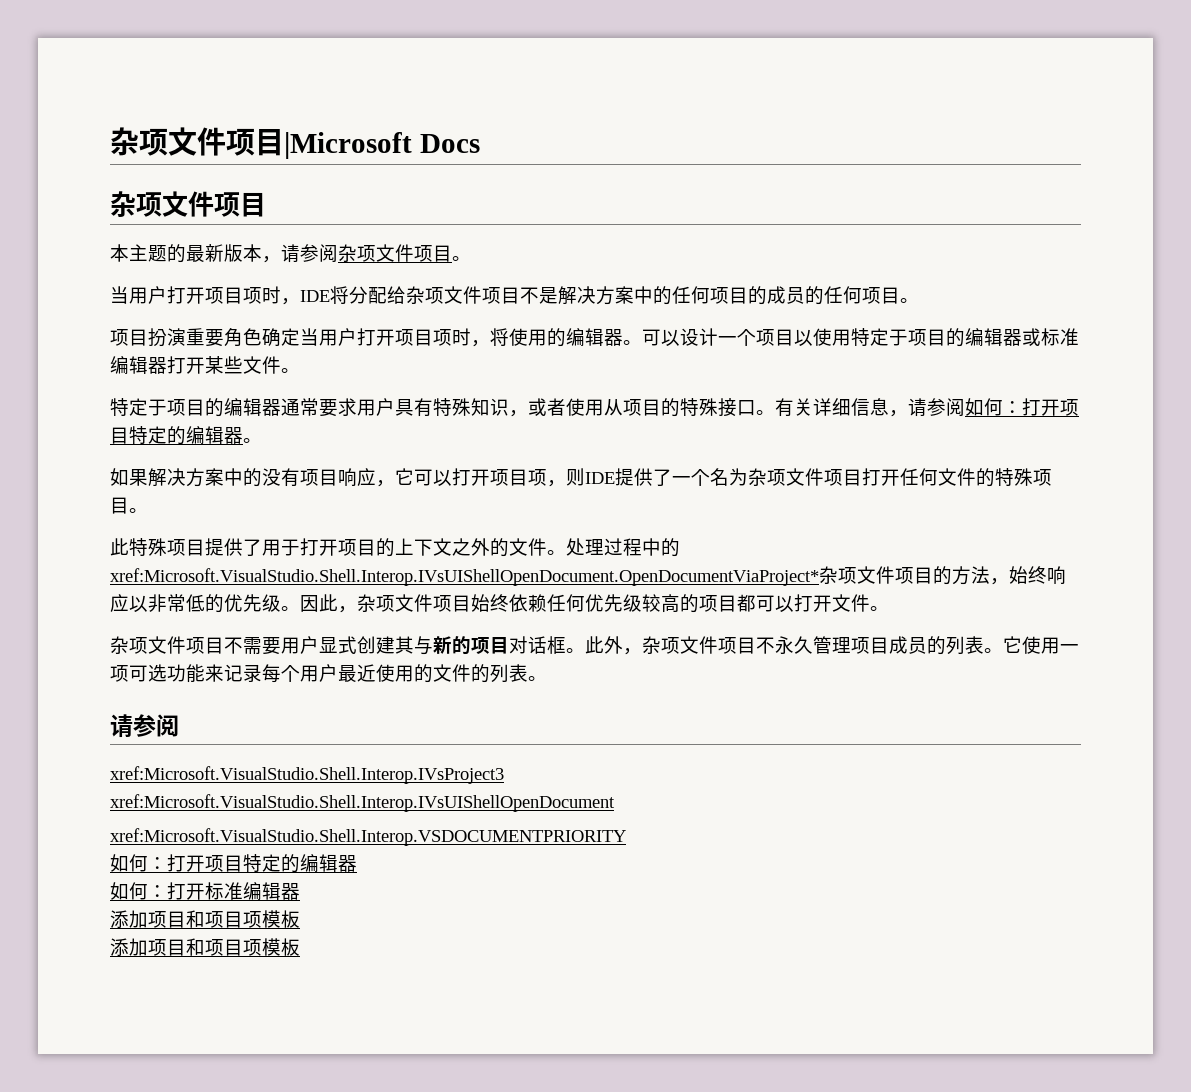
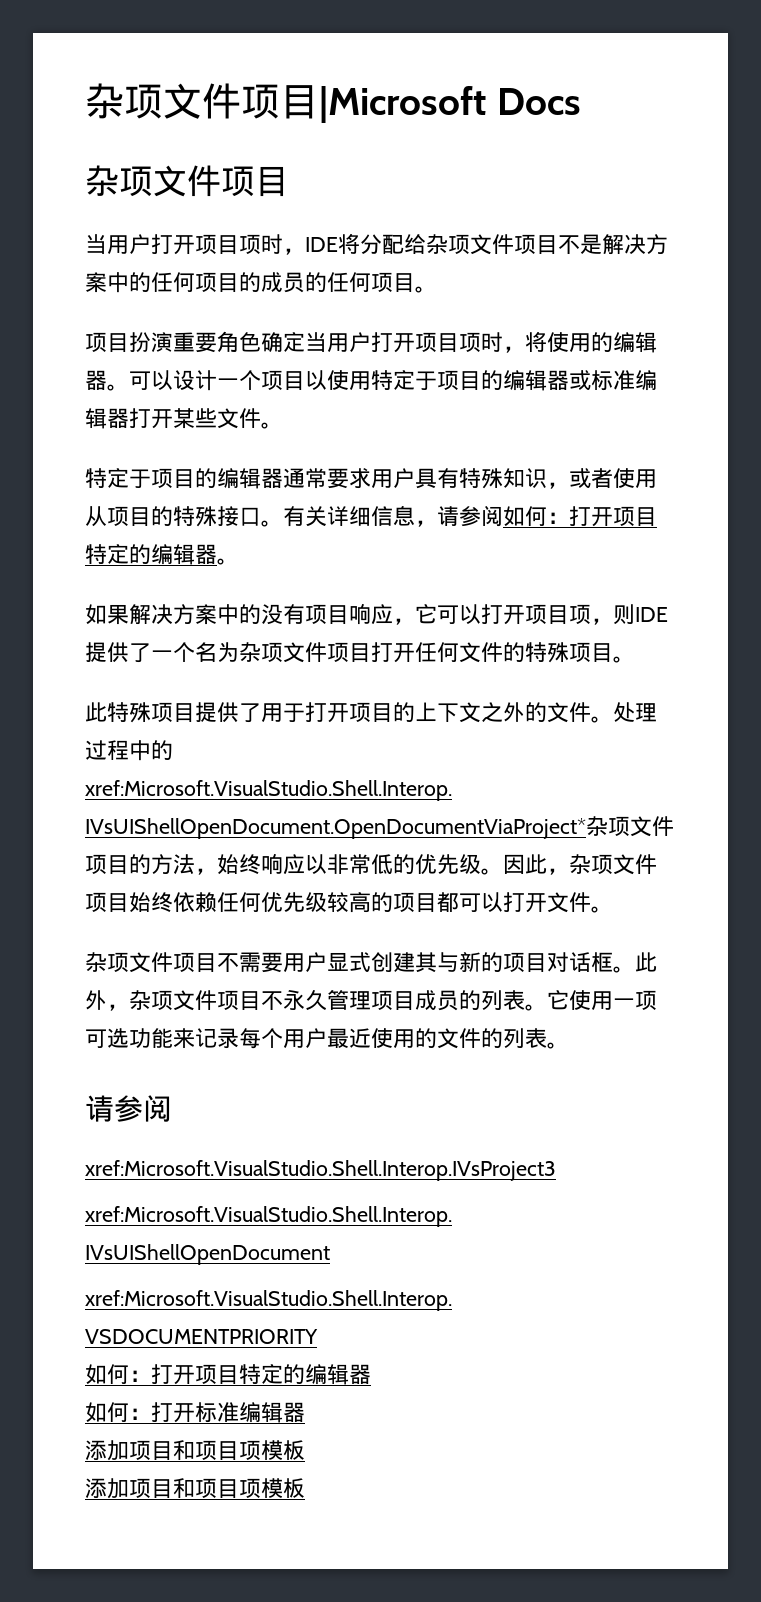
[110,244,471,263] // 本主题的最新版本，请参阅杂项文件项目。 -> (289, 181) none

